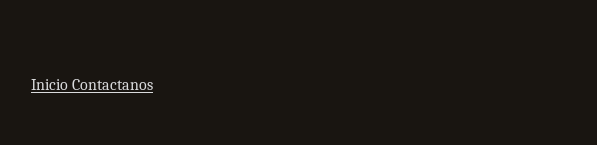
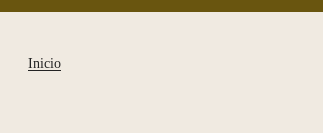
[72,79,154,90] Contactanos -> (61, 63) none

